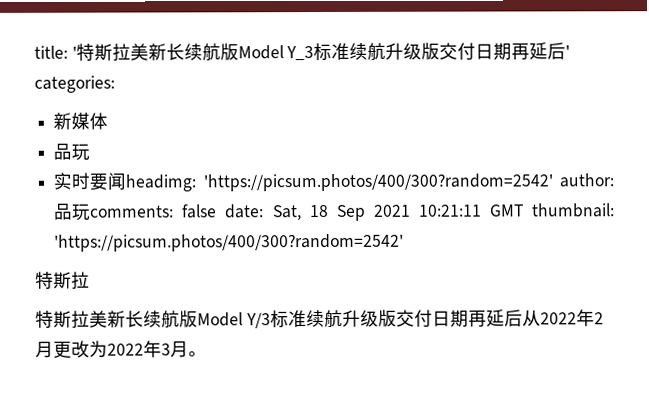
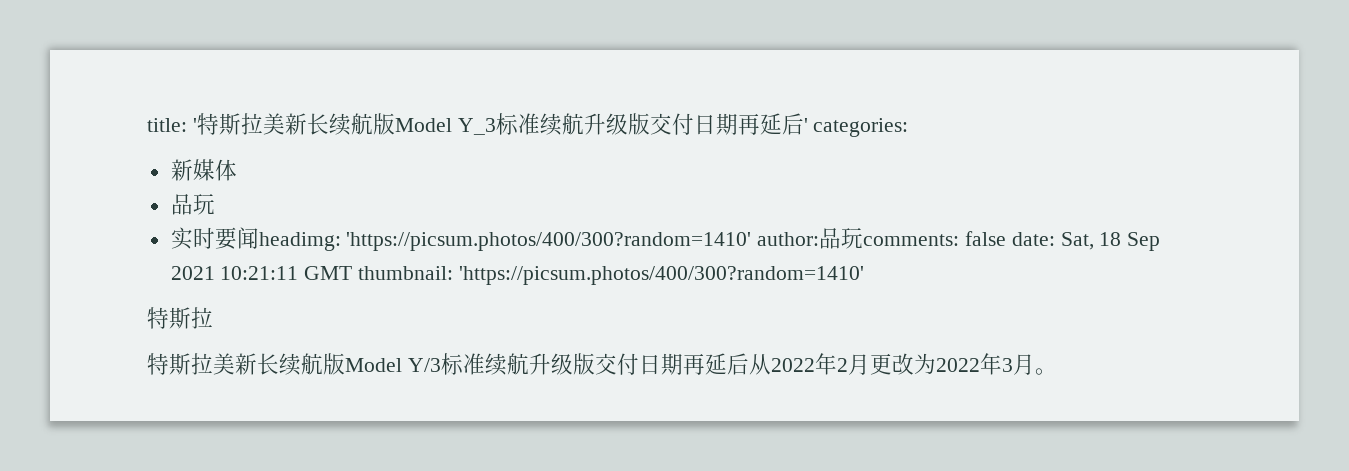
[202,173,553,192] 'https://picsum.photos/400/300?random=2542' -> [346,232,752,251] 'https://picsum.photos/400/300?random=1410'
[54,233,405,252] 'https://picsum.photos/400/300?random=2542' -> [458,266,864,285] 'https://picsum.photos/400/300?random=1410'

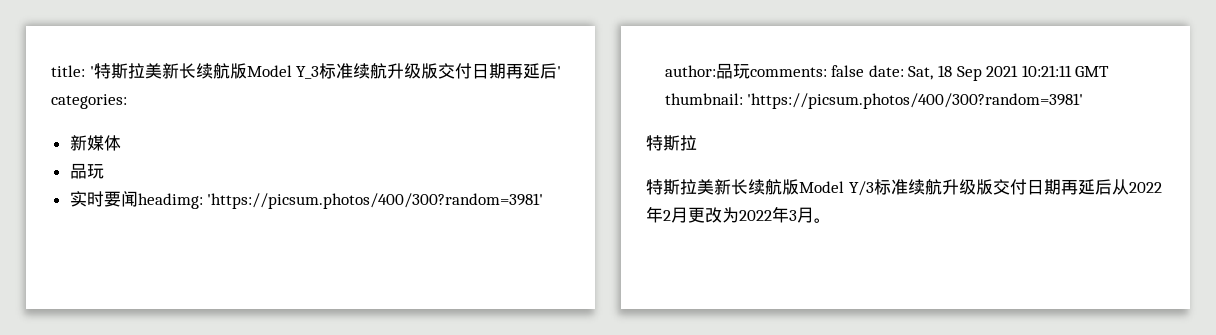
[346,232,752,251] 'https://picsum.photos/400/300?random=1410' -> [207,193,544,209] 'https://picsum.photos/400/300?random=3981'
[458,266,864,285] 'https://picsum.photos/400/300?random=1410' -> [747,93,1084,109] 'https://picsum.photos/400/300?random=3981'

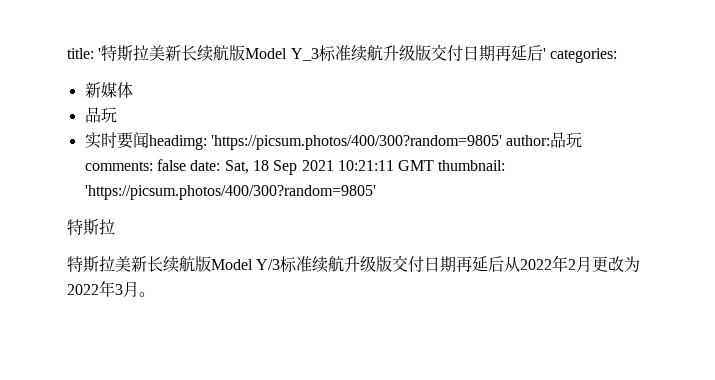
[207,193,544,209] 'https://picsum.photos/400/300?random=3981' -> [210,135,502,150] 'https://picsum.photos/400/300?random=9805'
[747,93,1084,109] 'https://picsum.photos/400/300?random=3981' -> [84,185,376,200] 'https://picsum.photos/400/300?random=9805'

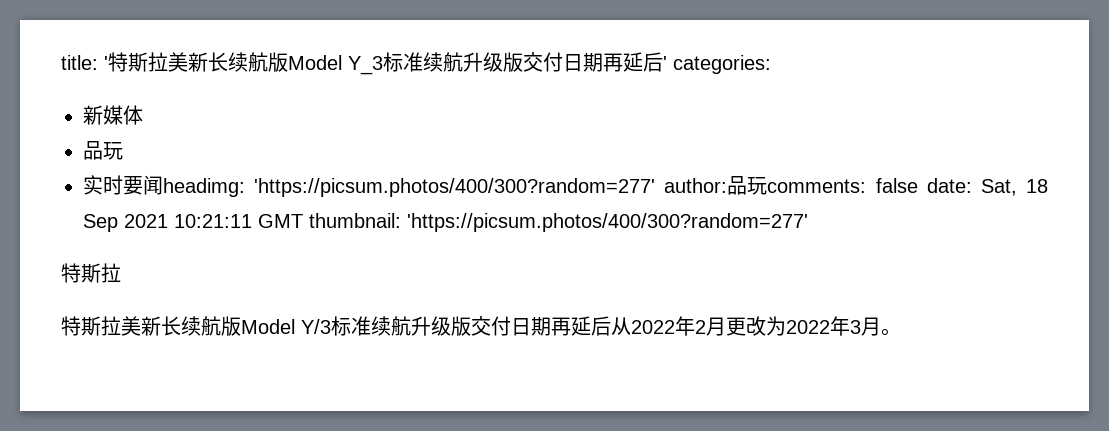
[210,135,502,150] 'https://picsum.photos/400/300?random=9805' -> [254,178,656,197] 'https://picsum.photos/400/300?random=277'
[84,185,376,200] 'https://picsum.photos/400/300?random=9805' -> [407,213,808,232] 'https://picsum.photos/400/300?random=277'

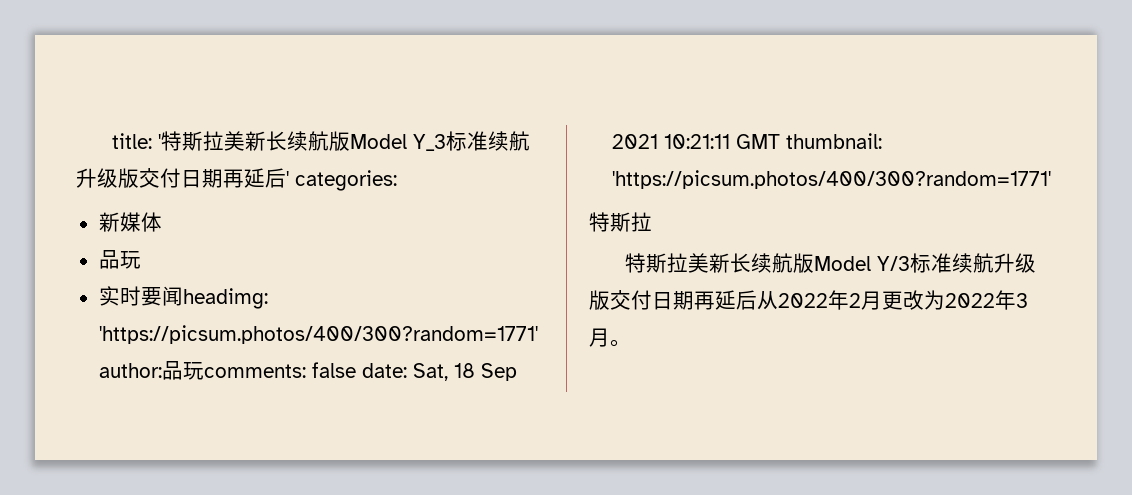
[254,178,656,197] 'https://picsum.photos/400/300?random=277' -> [98,325,538,344] 'https://picsum.photos/400/300?random=1771'
[407,213,808,232] 'https://picsum.photos/400/300?random=277' -> [611,170,1051,189] 'https://picsum.photos/400/300?random=1771'

